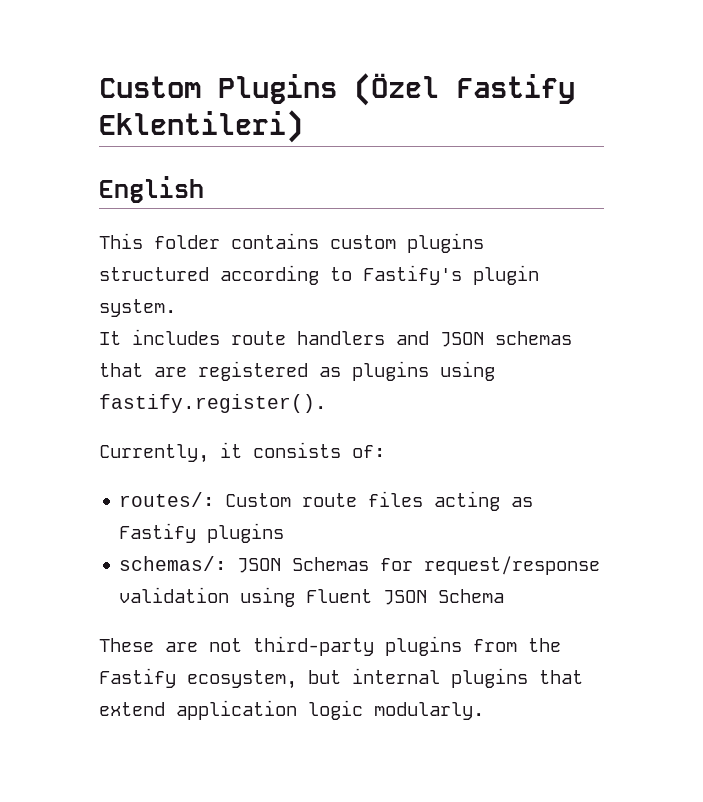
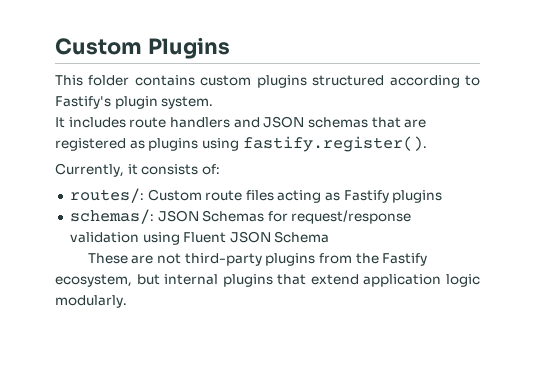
[354,73,575,106] [99,110,303,143] [99,176,204,203] (Özel Fastify Eklentileri) // English -> (230, 48) none

